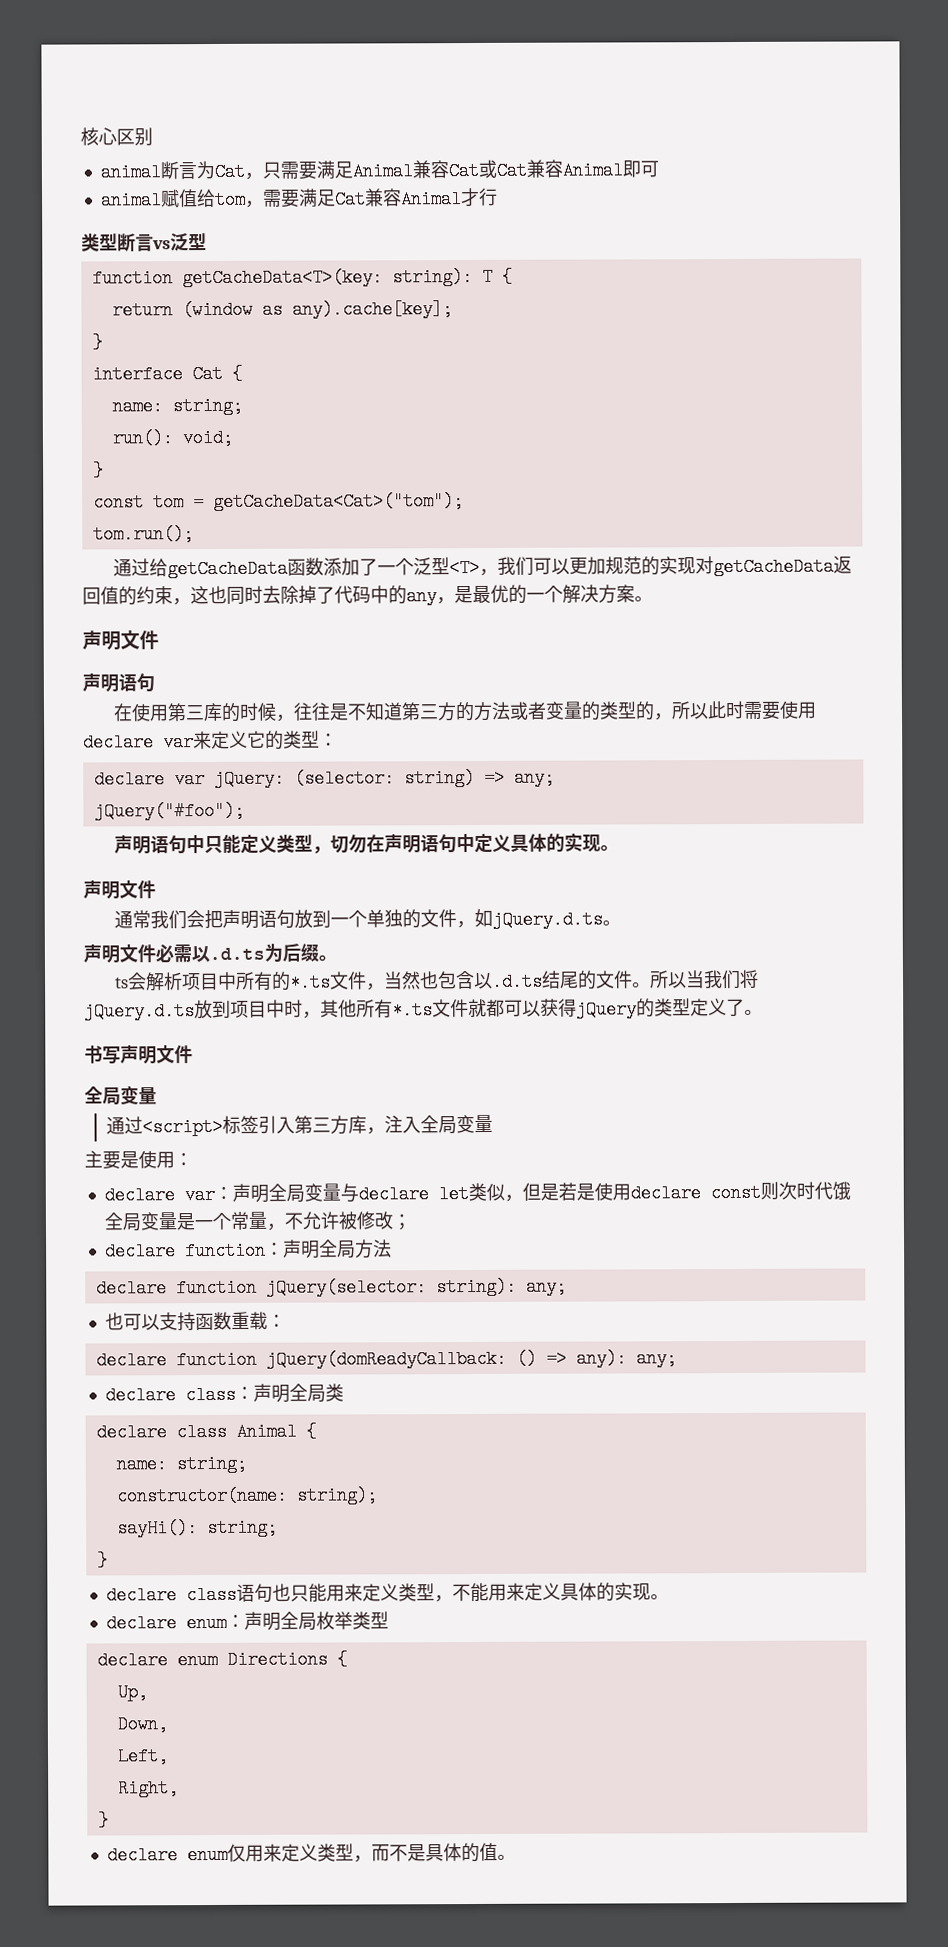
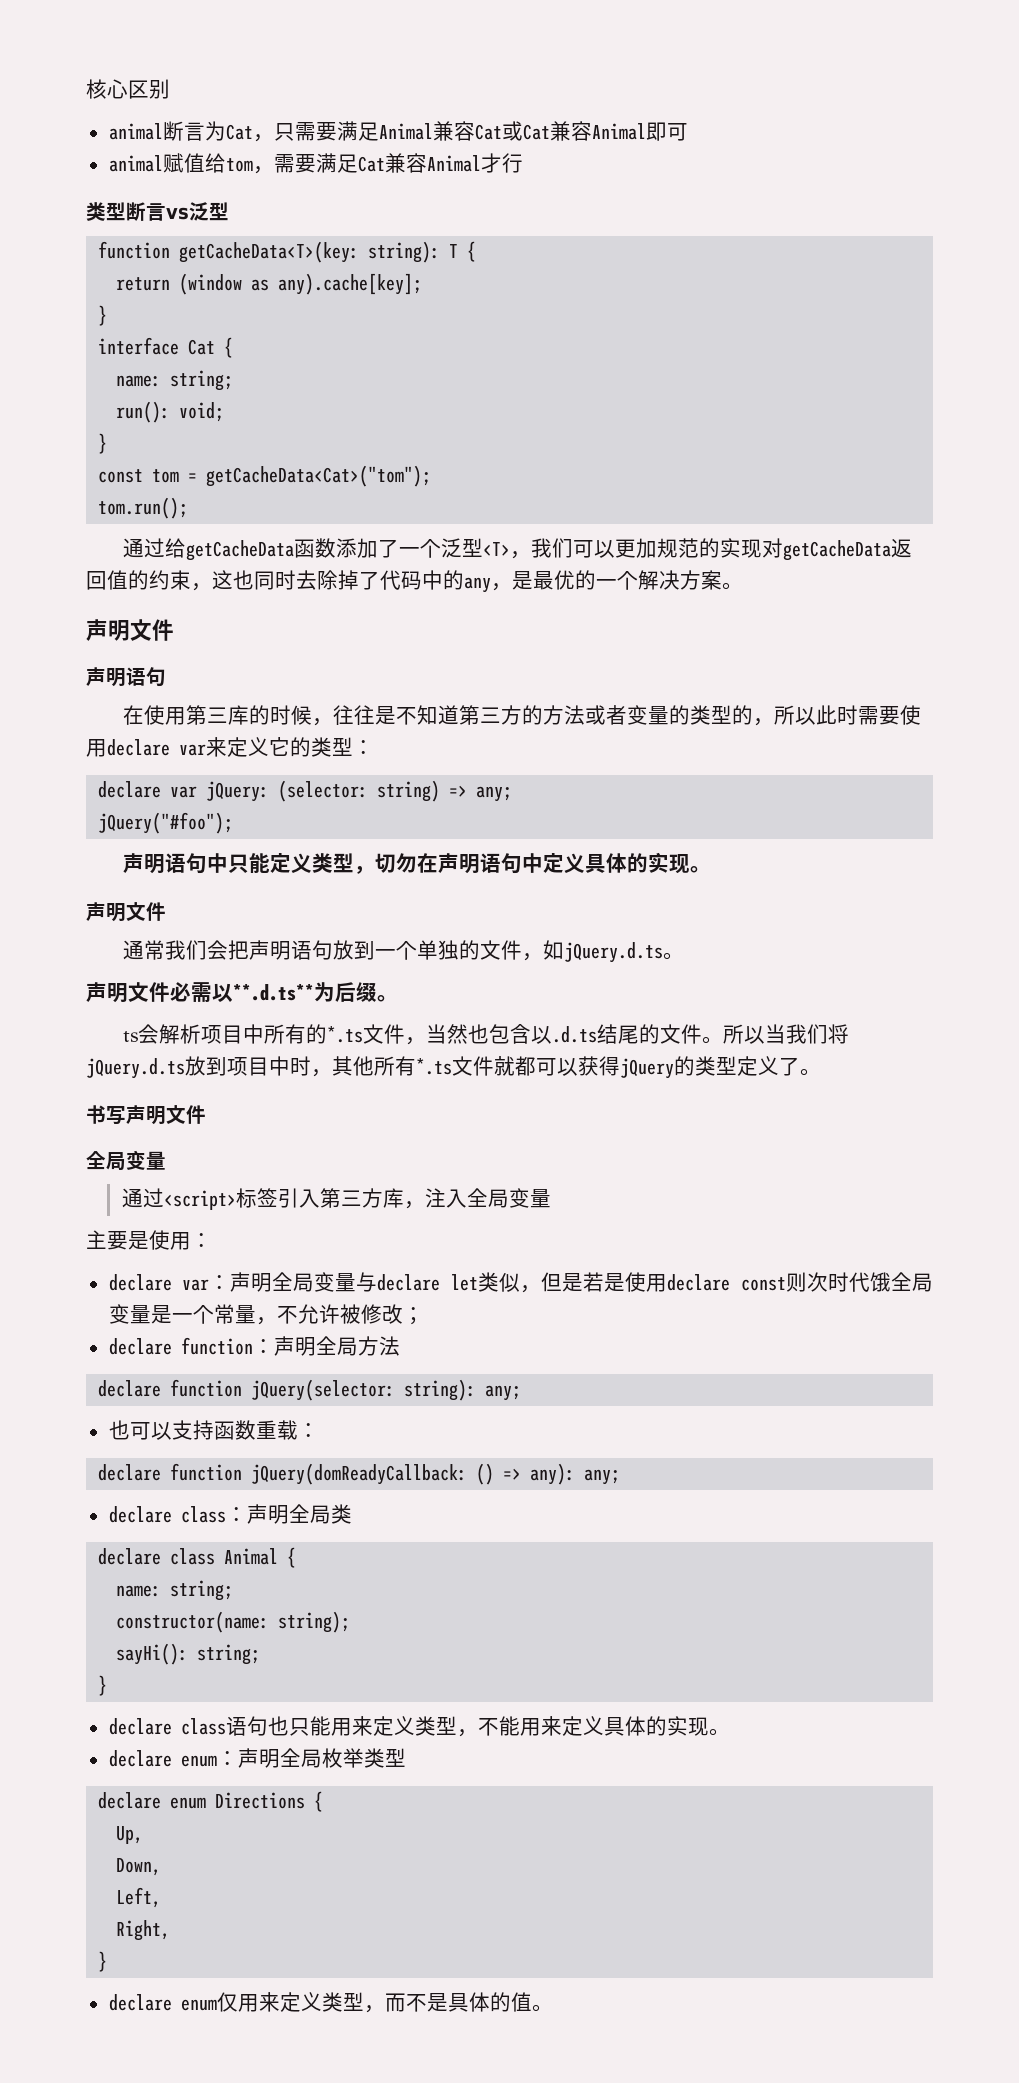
[209,947,265,961] .d.ts -> [233,984,314,1001] **.d.ts**

